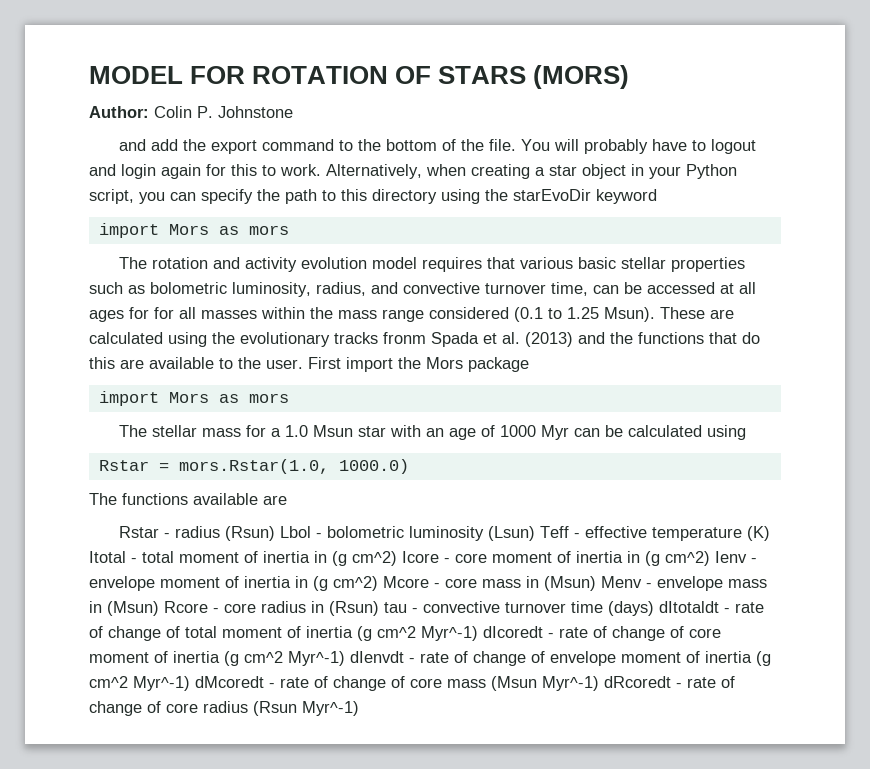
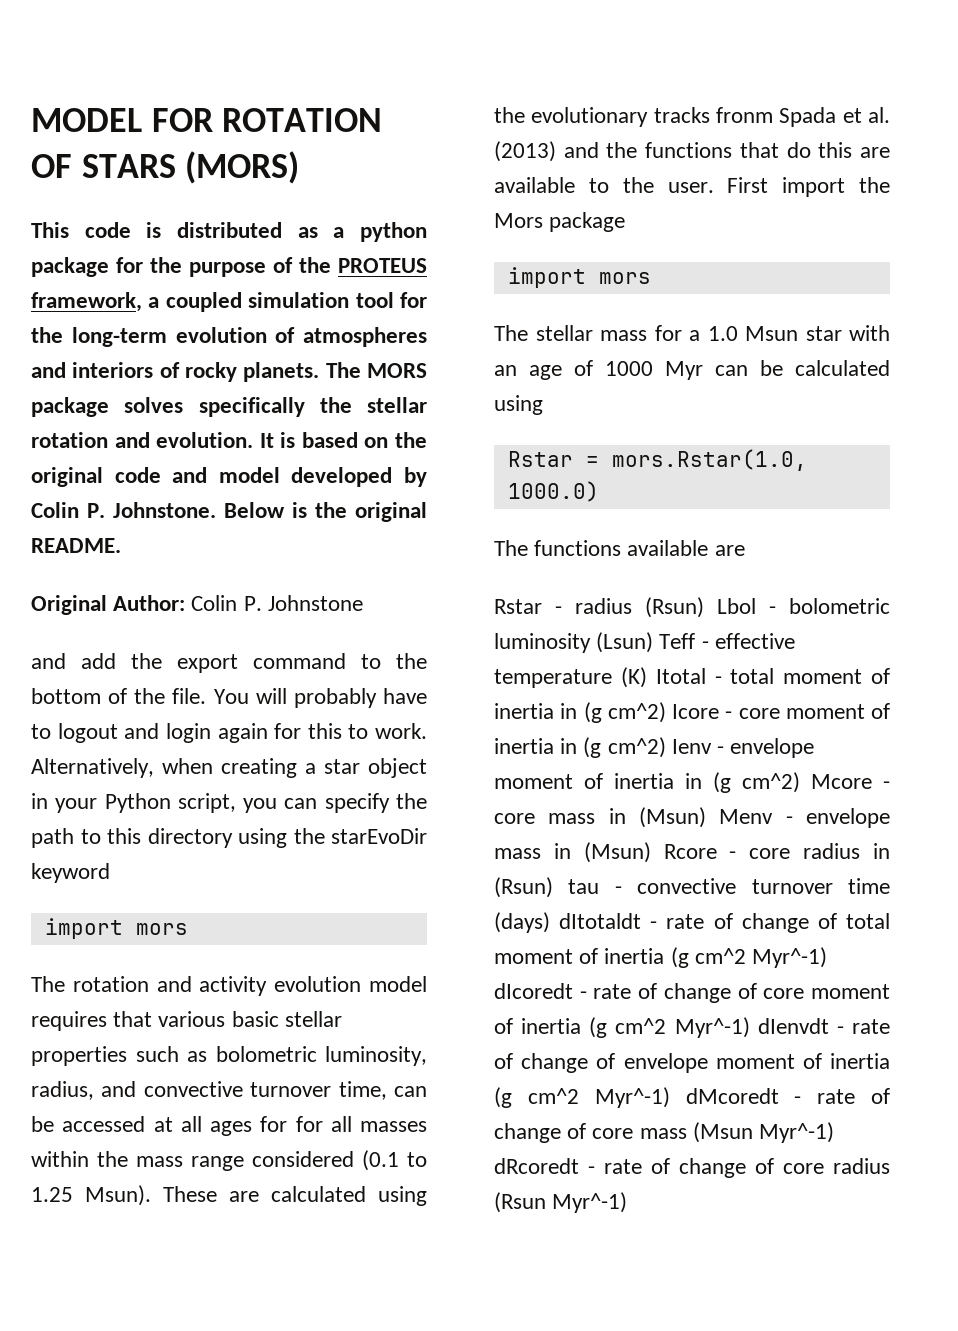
(630, 77) none -> [31,222,428,242] [31,257,427,277] [31,292,427,312] [31,327,427,347] [31,362,427,382] [31,397,427,417] [31,432,427,448] [31,467,427,487] [31,502,427,522] [31,538,121,553] [31,595,107,615] This code is distributed as a python package for the purpose of the PROTEUS framework, a coupled simulation tool for the long-term evolution of atmospheres and interiors of rocky planets. The MORS package solves specifically the stellar rotation and evolution. It is based on the original code and model developed by Colin P. Johnstone. Below is the original README. // Original
[168,224,239,235] Mors as -> (123, 928) none
[168,392,239,403] Mors as -> (586, 277) none

